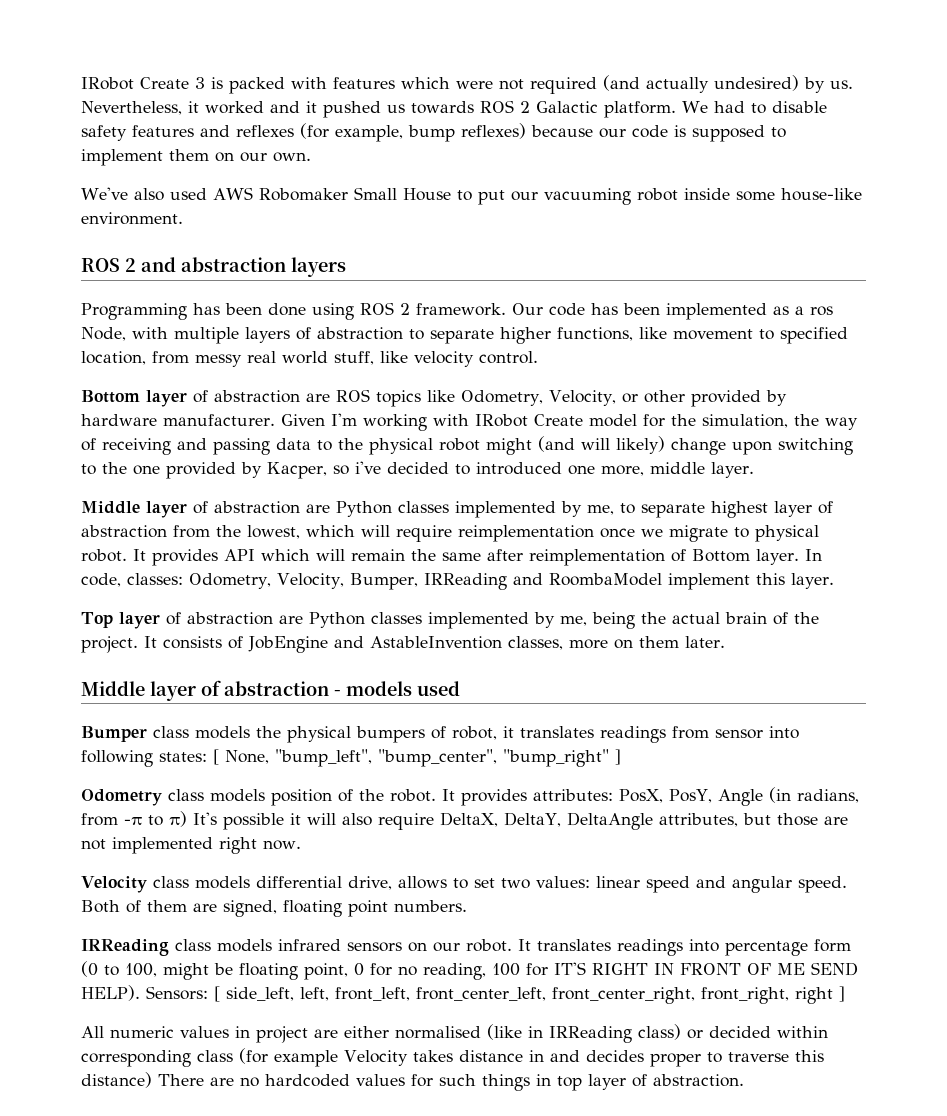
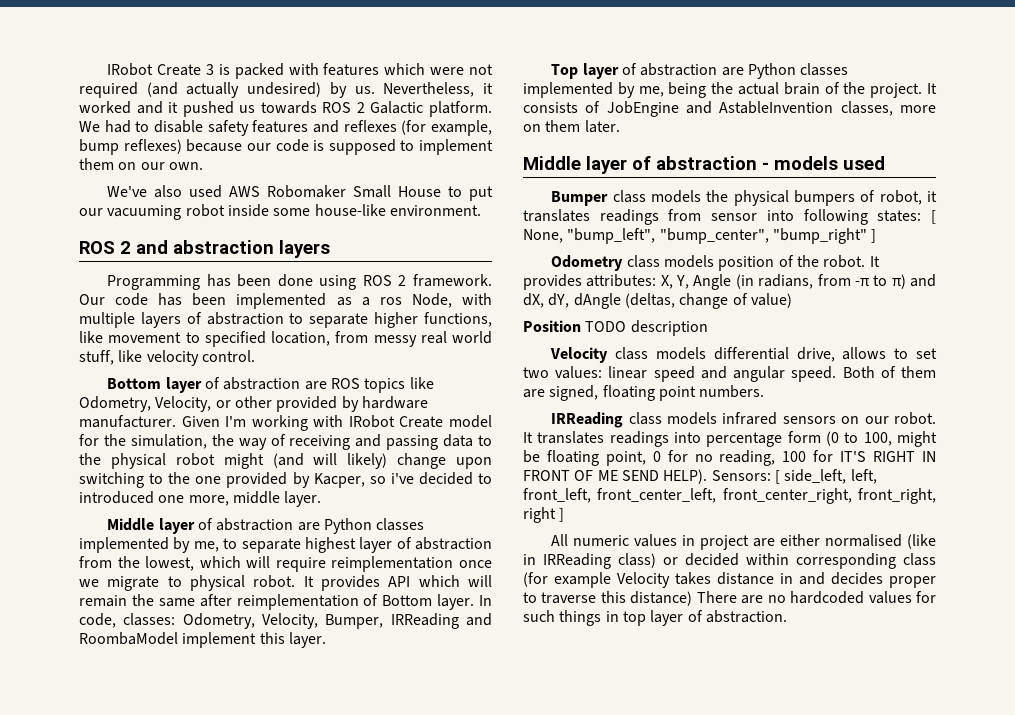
[619,789,712,803] PosX, PosY, -> [660,275,690,289] X, Y,
[193,812,848,830] [81,837,301,854] It's possible it will also require DeltaX, DeltaY, DeltaAngle attributes, but those are not implemented right now. -> [910,274,937,287] [523,293,792,309] [523,320,708,336] and dX, dY, dAngle (deltas, change of value) // Position TODO description

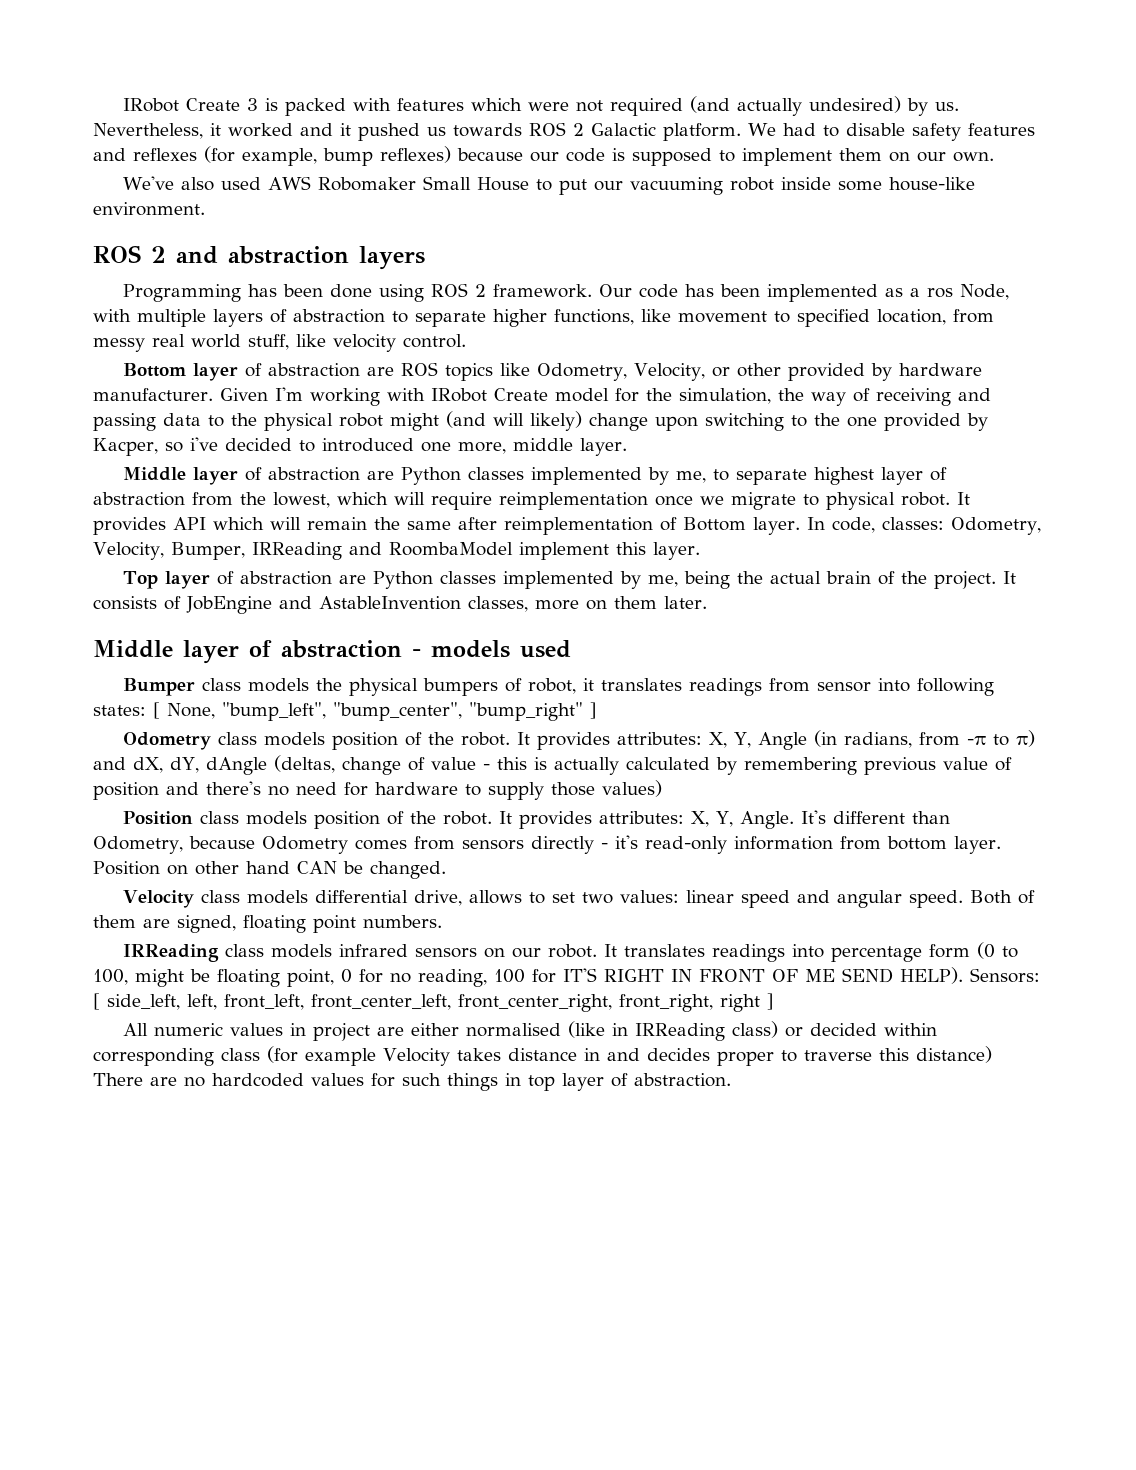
[750,293,792,308] [523,320,708,336] value) // Position TODO description -> [430,757,1012,775] [93,780,662,800] [123,810,951,829] [93,835,1001,854] [93,861,446,879] value - this is actually calculated by remembering previous value of position and there's no need for hardware to supply those values) // Position class models position of the robot. It provides attributes: X, Y, Angle. It's different than Odometry, because Odometry comes from sensors directly - it's read-only information from bottom layer. Position on other hand CAN be changed.

